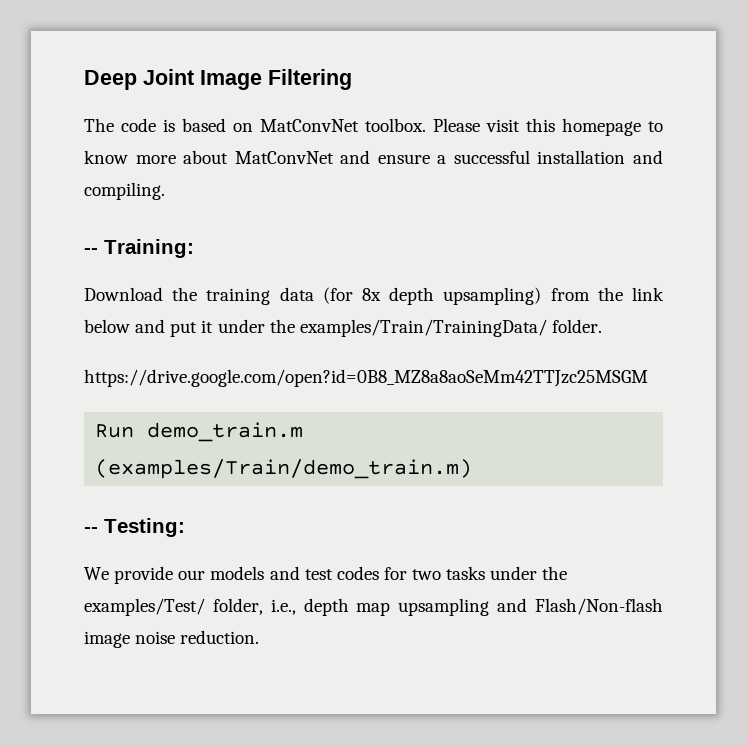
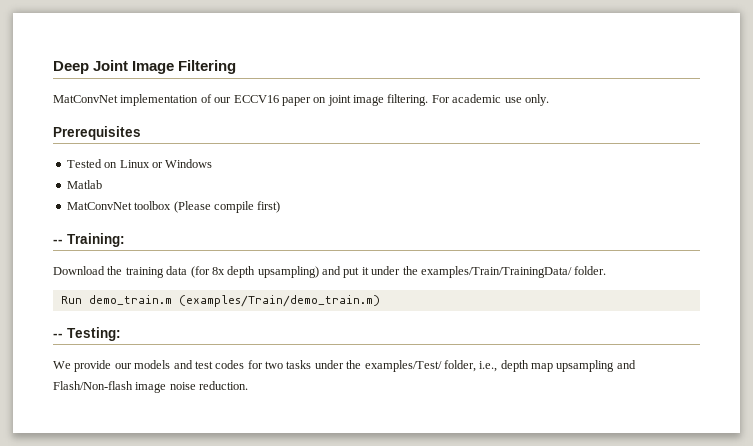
[84,118,663,136] [84,150,663,164] [84,182,165,200] The code is based on MatConvNet toolbox. Please visit this homepage to know more about MatConvNet and ensure a successful installation and compiling. -> [53,94,549,106] [53,126,141,140] [66,159,213,168] [66,180,102,189] [66,201,281,213] MatConvNet implementation of our ECCV16 paper on joint image filtering. For academic use only. // Prerequisites // Tested on Linux or Windows // Matlab // MatConvNet toolbox (Please compile first)
[550,287,665,301] [84,319,130,333] from the link below -> (319, 272) none
[84,369,648,387] // https://drive.google.com/open?id=0B8_MZ8a8aoSeMm42TTJzc25MSGM -> (607, 270) none

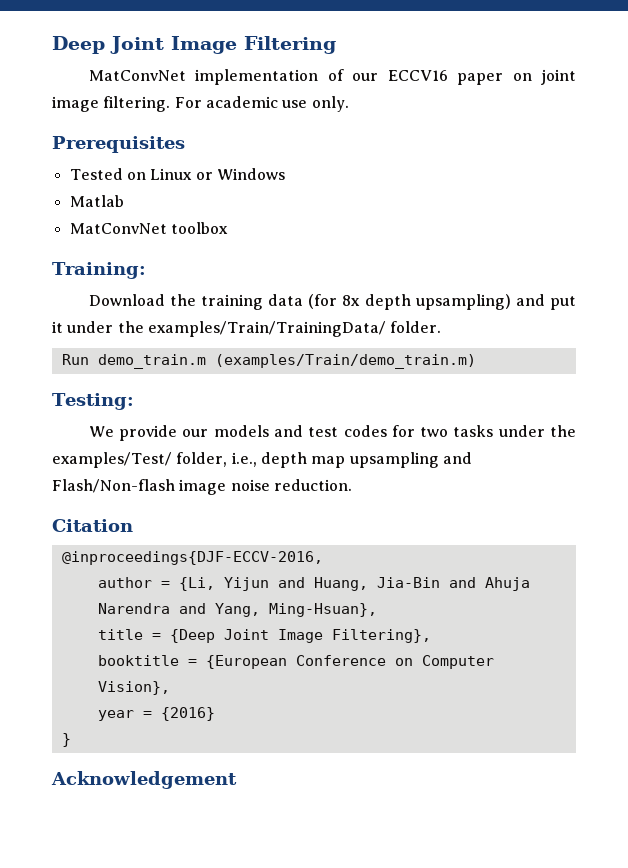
[173,201,281,213] [53,239,63,244] (Please compile first) // -- -> (228, 228) //
[53,333,63,338] -- -> (476, 361) none
(249, 385) none -> [52,519,133,532] [61,551,323,565] [97,577,530,591] [97,603,377,617] [97,629,431,643] [97,655,494,669] [97,681,170,695] [97,707,215,721] [61,733,71,747] [51,771,237,789] // Citation // @inproceedings{DJF-ECCV-2016, // author = {Li, Yijun and Huang, Jia-Bin and Ahuja Narendra and Yang, Ming-Hsuan}, // title = {Deep Joint Image Filtering}, // booktitle = {European Conference on Computer Vision}, // year = {2016} // } // Acknowledgement

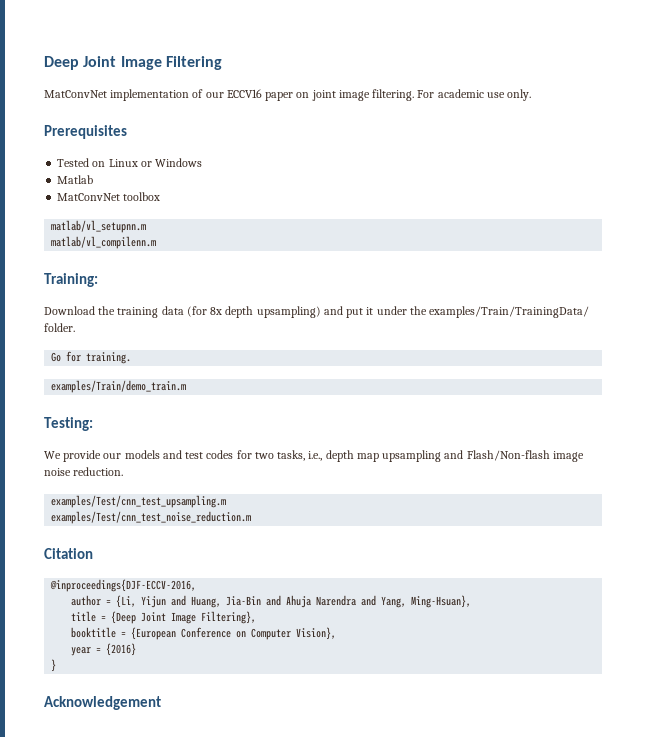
(228, 228) none -> [51,220,147,233] [51,236,157,249] // matlab/vl_setupnn.m // matlab/vl_compilenn.m
[61,354,476,369] Run demo_train.m (examples/Train/demo_train.m) -> [51,351,132,364] [51,380,187,393] Go for training. // examples/Train/demo_train.m
[453,425,576,437] [52,452,228,468] tasks under the examples/Test/ folder, -> [277,450,306,461] tasks,
(352, 485) none -> [51,495,227,508] [51,511,252,524] // examples/Test/cnn_test_upsampling.m // examples/Test/cnn_test_noise_reduction.m

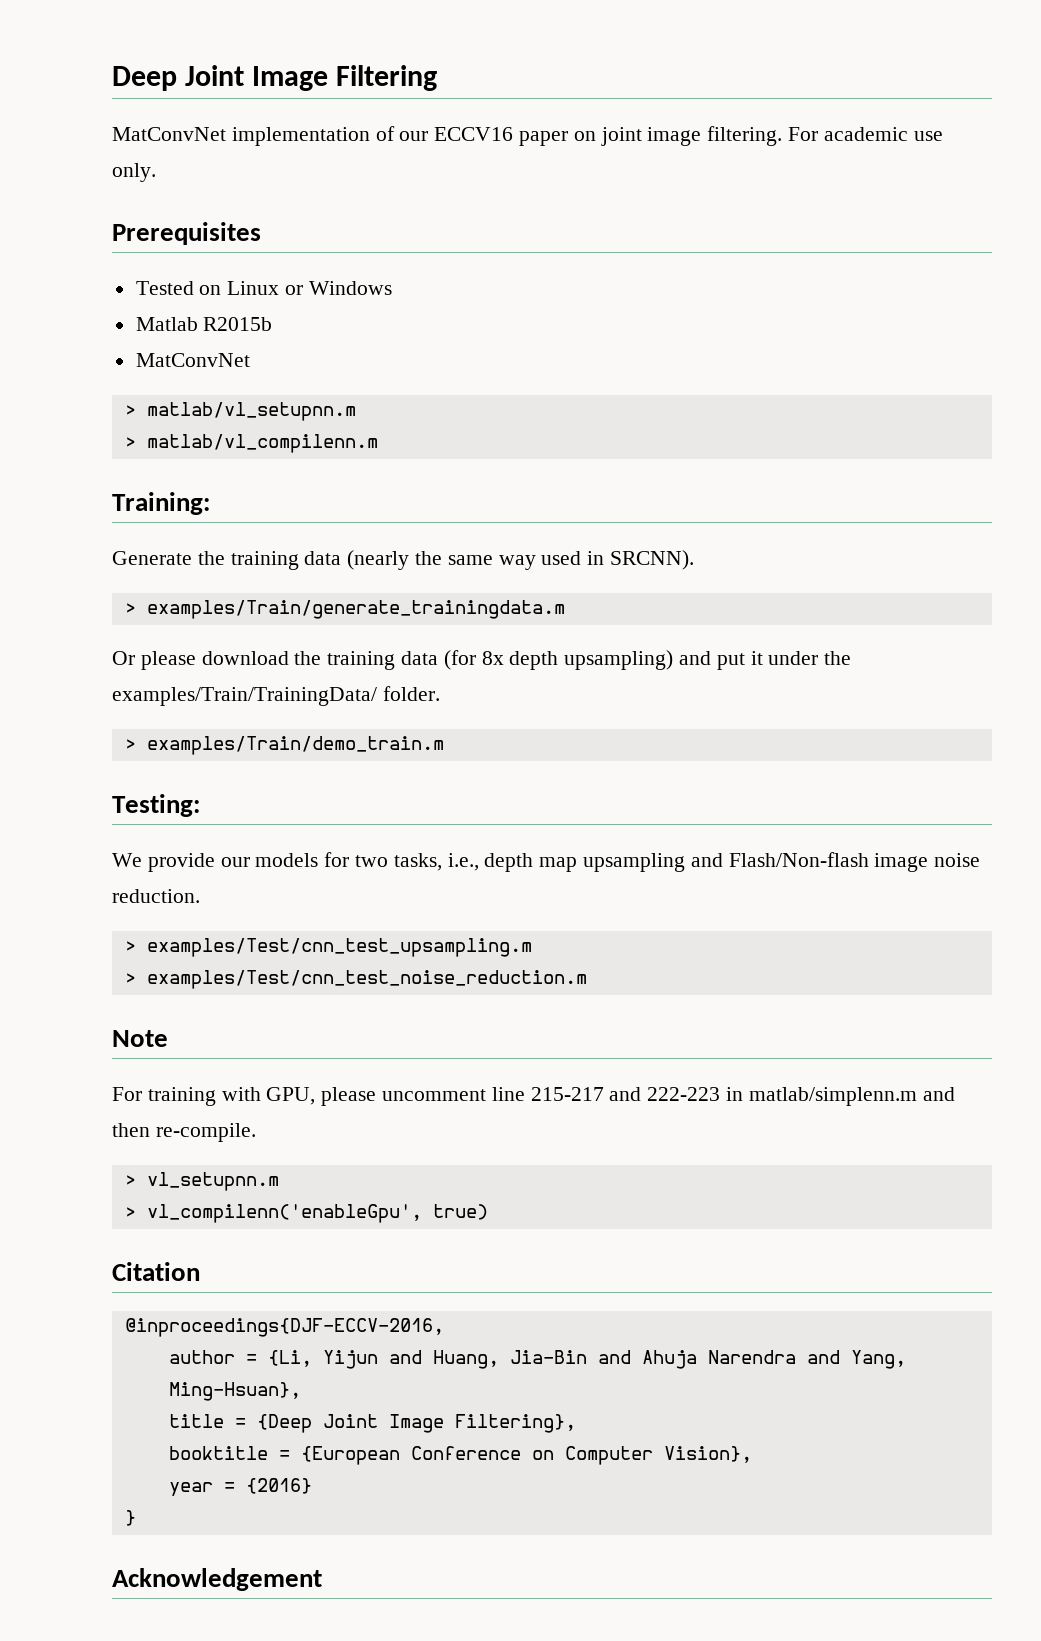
[57,192,161,201] // MatConvNet toolbox // -> [203,317,273,331] [135,353,250,367] [124,405,136,416] R2015b // MatConvNet // >
(147, 226) none -> [124,437,136,448] >
[44,306,95,315] Download -> [112,550,695,570] [124,600,565,619] [112,651,289,670] Generate the training data (nearly the same way used in SRCNN). // > examples/Train/generate_trainingdata.m // Or please download
[51,351,132,364] Go for training. // -> [124,739,136,750] >
[162,450,234,459] and test codes -> (319, 860) none
(124, 471) none -> [124,941,136,952] >
(227, 501) none -> [124,973,136,984] >
(252, 517) none -> [112,1030,168,1047] [112,1087,955,1106] [112,1123,256,1142] [124,1172,279,1191] [124,1204,488,1223] // Note // For training with GPU, please uncomment line 215-217 and 222-223 in matlab/simplenn.m and then re-compile. // > vl_setupnn.m // > vl_compilenn('enableGpu', true)

